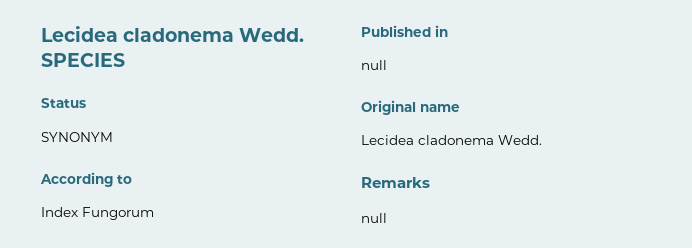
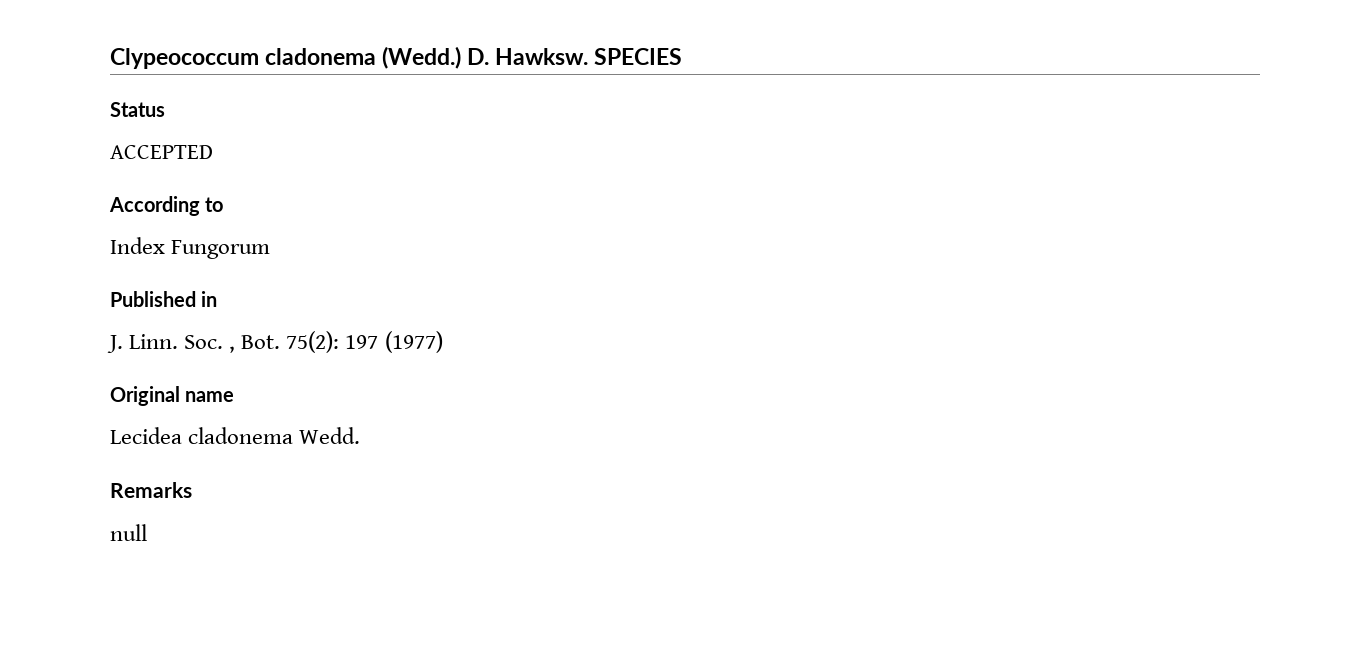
[41,26,305,42] Lecidea cladonema Wedd. -> [110,46,589,69] Clypeococcum cladonema (Wedd.) D. Hawksw.
[41,132,113,142] SYNONYM -> [110,145,213,159] ACCEPTED
[361,60,387,70] null -> [107,331,443,353] J. Linn. Soc. , Bot. 75(2): 197 (1977)

